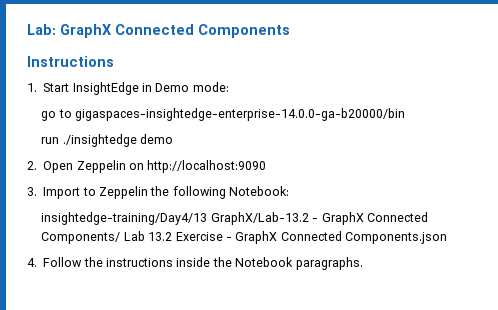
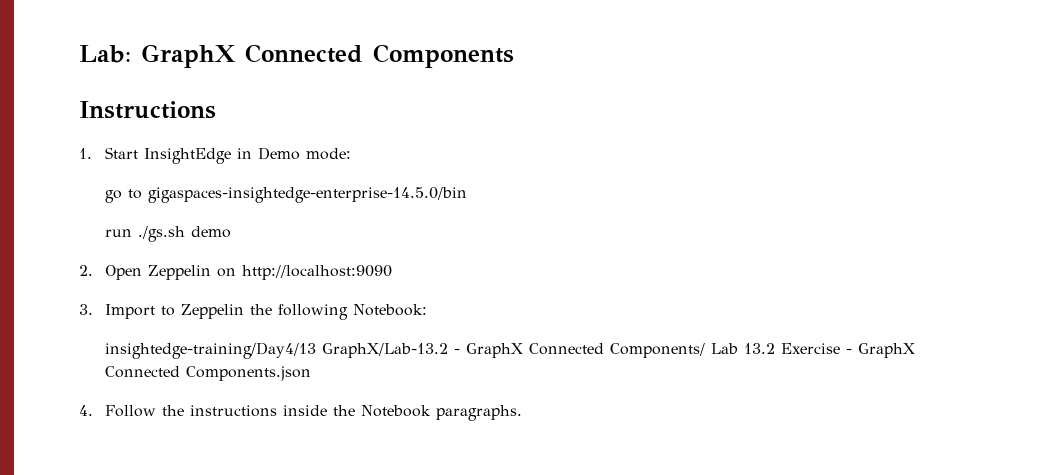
[75,108,406,121] gigaspaces-insightedge-enterprise-14.0.0-ga-b20000/bin -> [147,187,467,203] gigaspaces-insightedge-enterprise-14.5.0/bin
[62,134,137,147] ./insightedge -> [137,226,185,242] ./gs.sh

